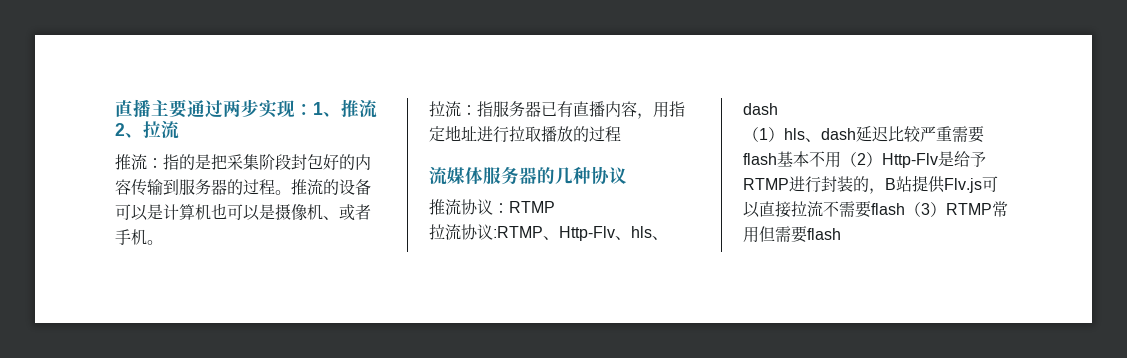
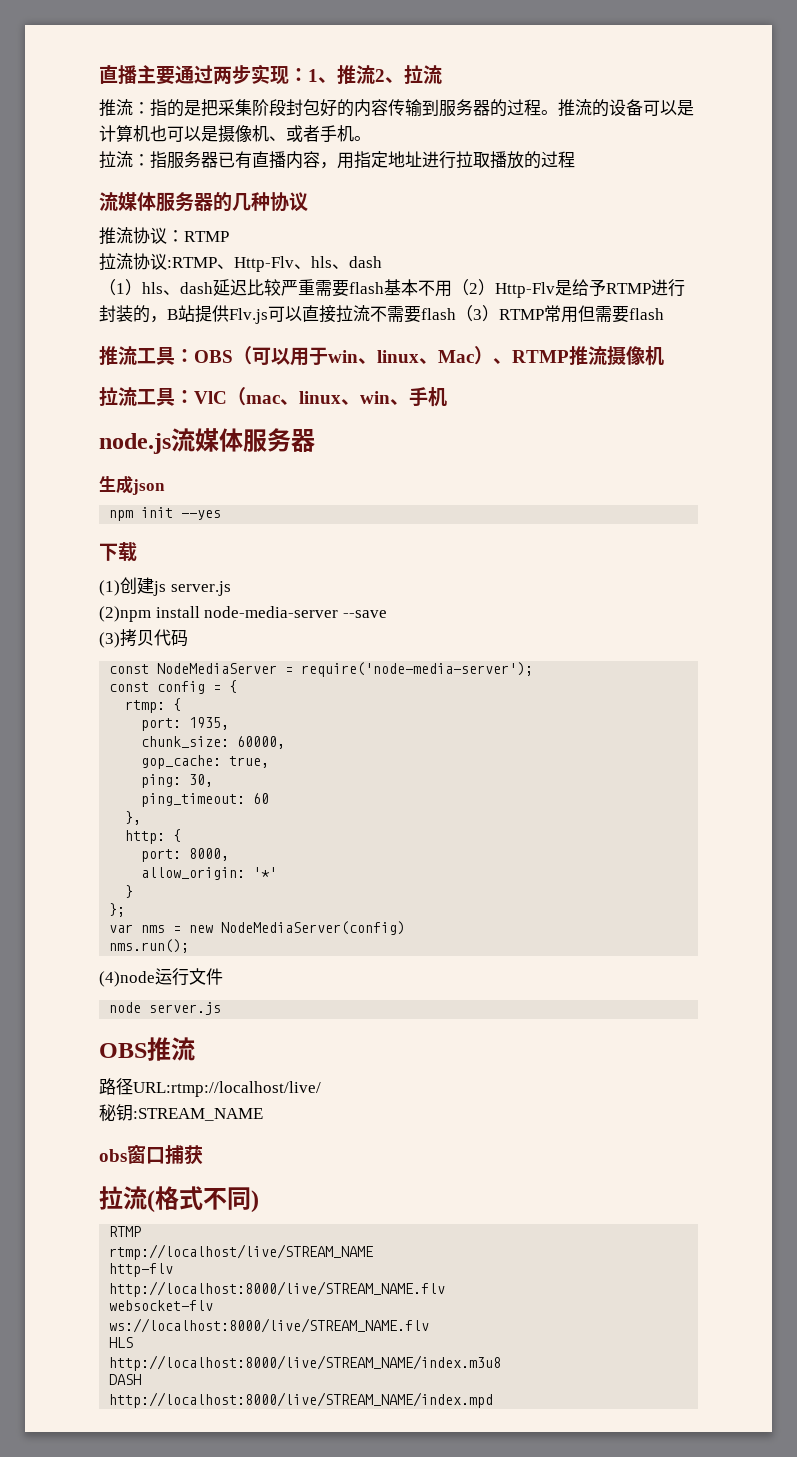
(841, 234) none -> [99,346,664,366] [99,387,447,407] [99,428,315,454] [99,475,165,495] [109,507,222,521] [99,542,137,562] [99,577,231,596] [99,606,387,622] [99,629,188,648] [109,662,534,677] [109,680,238,694] [125,698,182,713] [141,717,230,731] [141,736,286,749] [141,755,270,769] [141,774,214,788] [141,793,270,807] [125,811,142,825] [125,829,182,844] [141,848,230,862] [141,867,278,880] [125,885,134,898] [109,903,126,917] [109,921,406,935] [109,939,190,953] [99,968,223,987] [109,1002,222,1015] [99,1037,195,1061] [99,1078,321,1097] [99,1104,263,1122] [99,1145,203,1165] [99,1186,259,1213] [109,1226,142,1237] [109,1244,374,1260] [109,1263,174,1277] [109,1281,446,1297] [109,1300,214,1311] [109,1318,430,1333] [109,1337,134,1348] [109,1355,502,1371] [109,1374,142,1385] [109,1392,494,1408] // 推流工具：OBS（可以用于win、linux、Mac）、RTMP推流摄像机 // 拉流工具：VlC（mac、linux、win、手机 // node.js流媒体服务器 // 生成json // npm init --yes // 下载 // (1)创建js server.js // (2)npm install node-media-server --save // (3)拷贝代码 // const NodeMediaServer = require('node-media-server'); // const config = { // rtmp: { // port: 1935, // chunk_size: 60000, // gop_cache: true, // ping: 30, // ping_timeout: 60 // }, // http: { // port: 8000, // allow_origin: '*' // } // }; // var nms = new NodeMediaServer(config) // nms.run(); // (4)node运行文件 // node server.js // OBS推流 // 路径URL:rtmp://localhost/live/ // 秘钥:STREAM_NAME // obs窗口捕获 // 拉流(格式不同) // RTMP // rtmp://localhost/live/STREAM_NAME // http-flv // http://localhost:8000/live/STREAM_NAME.flv // websocket-flv // ws://localhost:8000/live/STREAM_NAME.flv // HLS // http://localhost:8000/live/STREAM_NAME/index.m3u8 // DASH // http://localhost:8000/live/STREAM_NAME/index.mpd

